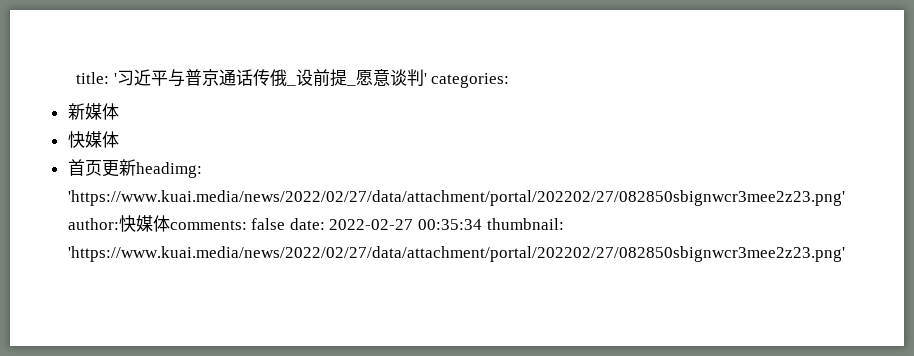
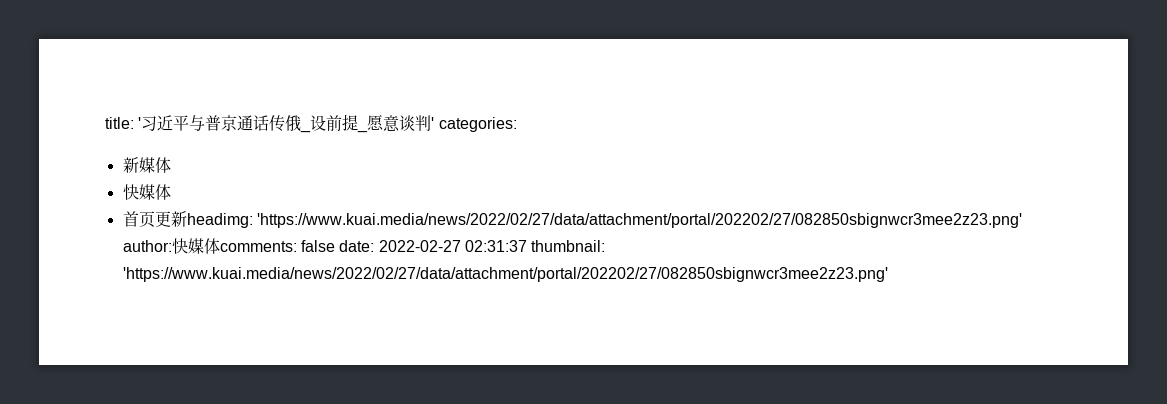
[418,219,483,230] 00:35:34 -> [464,240,527,252] 02:31:37

